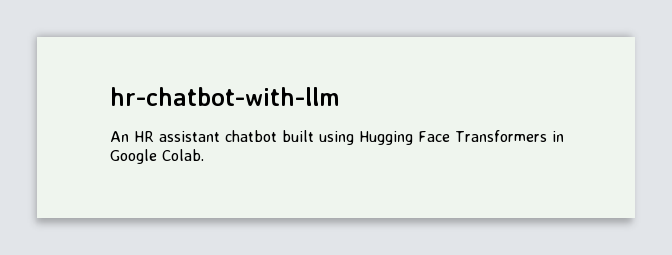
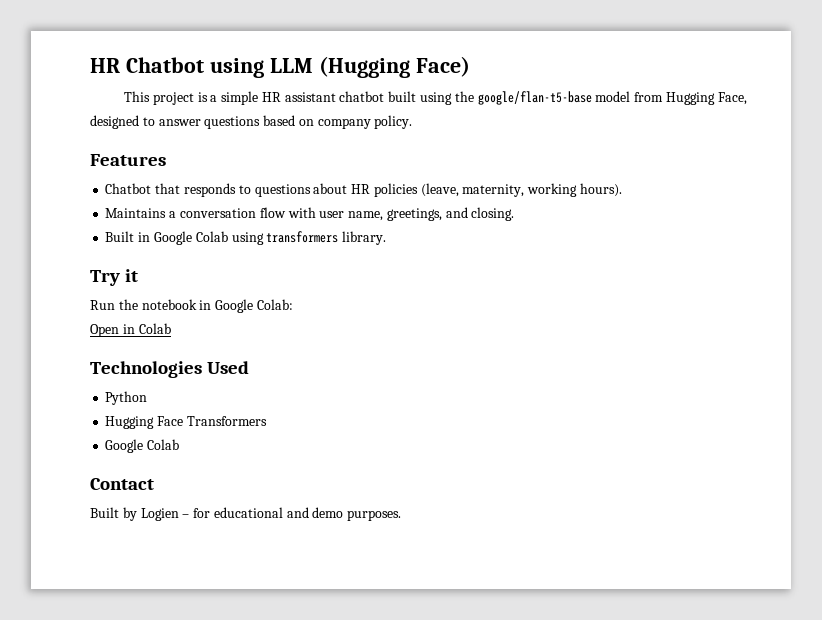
[110,87,340,106] [110,131,129,142] hr-chatbot-with-llm // An -> [90,56,470,78] [124,91,259,105] HR Chatbot using LLM (Hugging Face) // This project is a simple
[359,130,564,145] [110,149,204,164] Hugging Face Transformers in Google Colab. -> [454,91,747,105] [90,115,413,129] [90,154,166,166] [105,183,622,197] [105,207,515,221] [105,231,387,245] [90,269,139,286] [90,299,293,313] [90,323,171,337] [90,361,250,378] [105,391,148,405] [105,416,267,429] [105,439,180,453] [90,478,154,490] [90,507,402,521] the google/flan-t5-base model from Hugging Face, designed to answer questions based on company policy. // Features // Chatbot that responds to questions about HR policies (leave, maternity, working hours). // Maintains a conversation flow with user name, greetings, and closing. // Built in Google Colab using transformers library. // Try it // Run the notebook in Google Colab: // Open in Colab // Technologies Used // Python // Hugging Face Transformers // Google Colab // Contact // Built by Logien – for educational and demo purposes.

